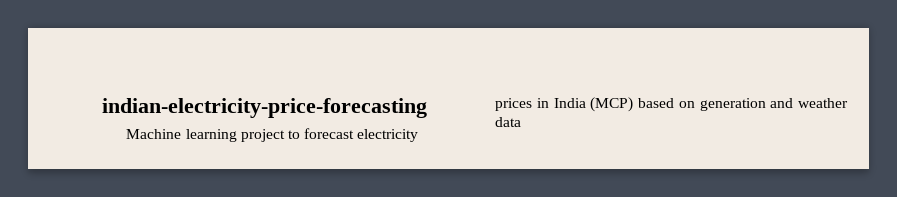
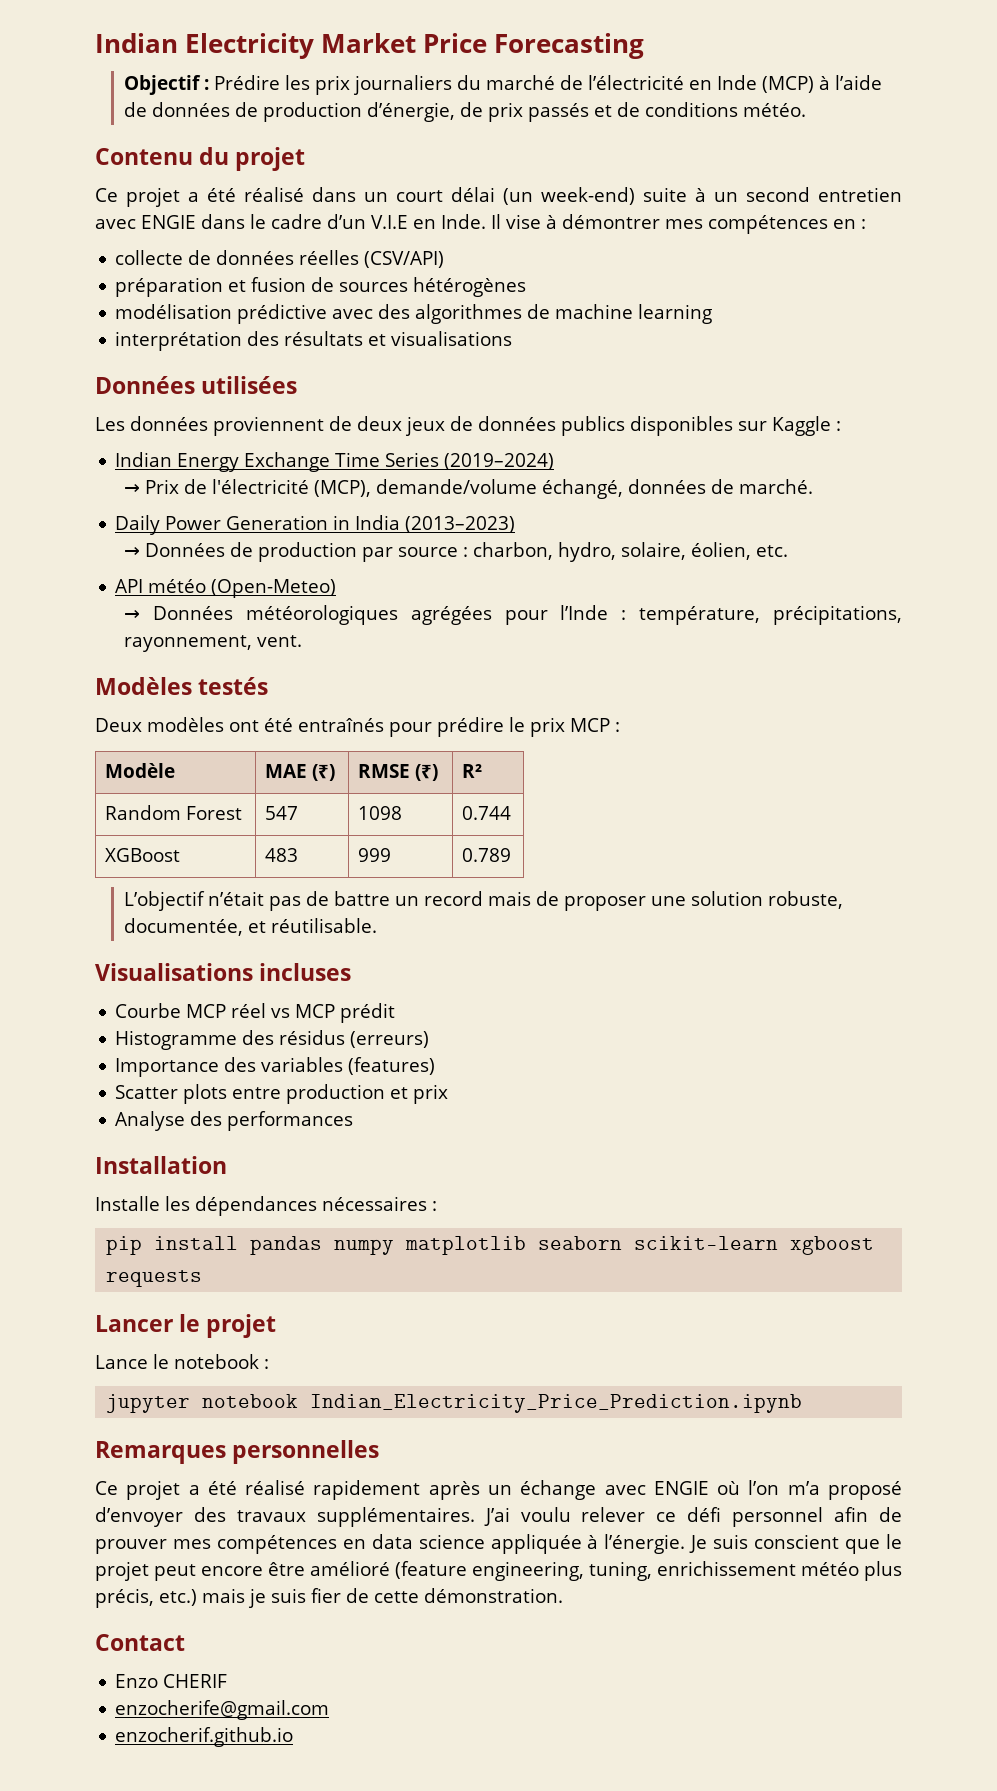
[102,98,427,118] [126,128,419,142] [495,97,848,112] [495,117,521,127] indian-electricity-price-forecasting // Machine learning project to forecast electricity prices in India (MCP) based on generation and weather data -> [95,33,645,59] [124,75,883,95] [124,102,807,122] [95,147,306,171] [95,187,902,207] [95,214,866,234] [115,250,445,268] [115,277,527,297] [115,304,713,324] [115,331,513,351] [95,376,298,394] [95,416,841,436] [115,452,555,472] [124,479,814,499] [115,515,516,535] [124,542,789,562] [115,579,337,598] [124,605,902,625] [124,635,303,652] [95,677,269,695] [95,717,620,737] [105,763,176,778] [265,764,336,781] [358,764,439,781] [462,764,483,778] [105,805,243,820] [265,806,299,820] [358,806,403,820] [462,806,512,820] [105,848,181,862] [265,848,299,862] [358,848,392,862] [462,848,512,862] [124,891,844,911] [124,918,378,936] [95,963,352,981] [115,1003,396,1023] [115,1030,430,1050] [115,1057,436,1077] [115,1084,449,1104] [115,1111,354,1131] [95,1156,227,1174] [95,1196,437,1216] [106,1236,875,1255] [106,1270,203,1287] [95,1314,277,1338] [95,1354,269,1369] [106,1394,803,1413] [95,1440,380,1464] [95,1480,903,1500] [95,1507,902,1527] [95,1534,902,1554] [95,1561,902,1581] [95,1588,563,1608] [95,1634,185,1651] [115,1674,228,1688] [115,1700,330,1720] [115,1727,294,1747] Indian Electricity Market Price Forecasting // Objectif : Prédire les prix journaliers du marché de l’électricité en Inde (MCP) à l’aide de données de production d’énergie, de prix passés et de conditions météo. // Contenu du projet // Ce projet a été réalisé dans un court délai (un week-end) suite à un second entretien avec ENGIE dans le cadre d’un V.I.E en Inde. Il vise à démontrer mes compétences en : // collecte de données réelles (CSV/API) // préparation et fusion de sources hétérogènes // modélisation prédictive avec des algorithmes de machine learning // interprétation des résultats et visualisations // Données utilisées // Les données proviennent de deux jeux de données publics disponibles sur Kaggle : // Indian Energy Exchange Time Series (2019–2024) // → Prix de l'électricité (MCP), demande/volume échangé, données de marché. // Daily Power Generation in India (2013–2023) // → Données de production par source : charbon, hydro, solaire, éolien, etc. // API météo (Open-Meteo) // → Données météorologiques agrégées pour l’Inde : température, précipitations, rayonnement, vent. // Modèles testés // Deux modèles ont été entraînés pour prédire le prix MCP : // Modèle | MAE (₹) | RMSE (₹) | R² // Random Forest | 547 | 1098 | 0.744 // XGBoost | 483 | 999 | 0.789 // L’objectif n’était pas de battre un record mais de proposer une solution robuste, documentée, et réutilisable. // Visualisations incluses // Courbe MCP réel vs MCP prédit // Histogramme des résidus (erreurs) // Importance des variables (features) // Scatter plots entre production et prix // Analyse des performances // Installation // Installe les dépendances nécessaires : // pip install pandas numpy matplotlib seaborn scikit-learn xgboost requests // Lancer le projet // Lance le notebook : // jupyter notebook Indian_Electricity_Price_Prediction.ipynb // Remarques personnelles // Ce projet a été réalisé rapidement après un échange avec ENGIE où l’on m’a proposé d’envoyer des travaux supplémentaires. J’ai voulu relever ce défi personnel afin de prouver mes compétences en data science appliquée à l’énergie. Je suis conscient que le projet peut encore être amélioré (feature engineering, tuning, enrichissement météo plus précis, etc.) mais je suis fier de cette démonstration. // Contact // Enzo CHERIF // enzocherife@gmail.com // enzocherif.github.io

